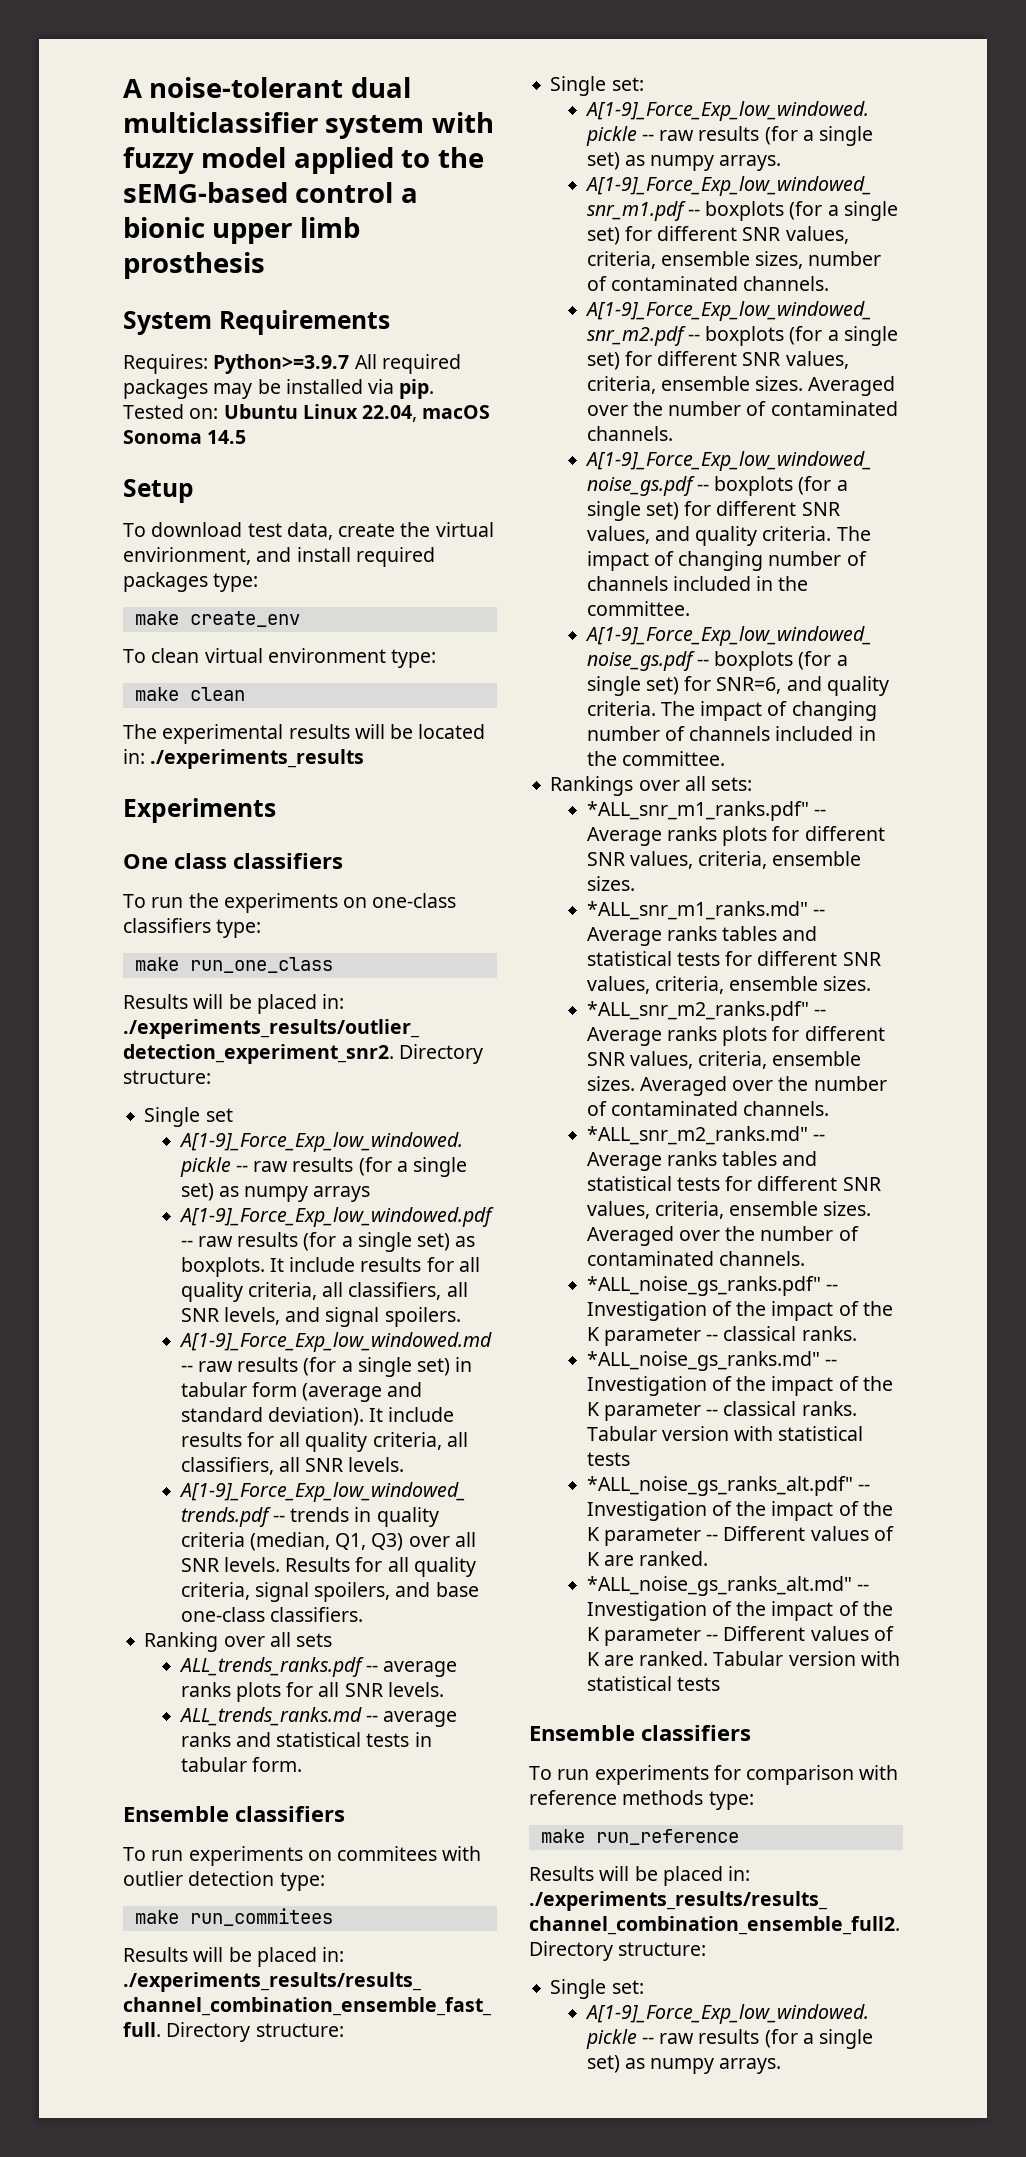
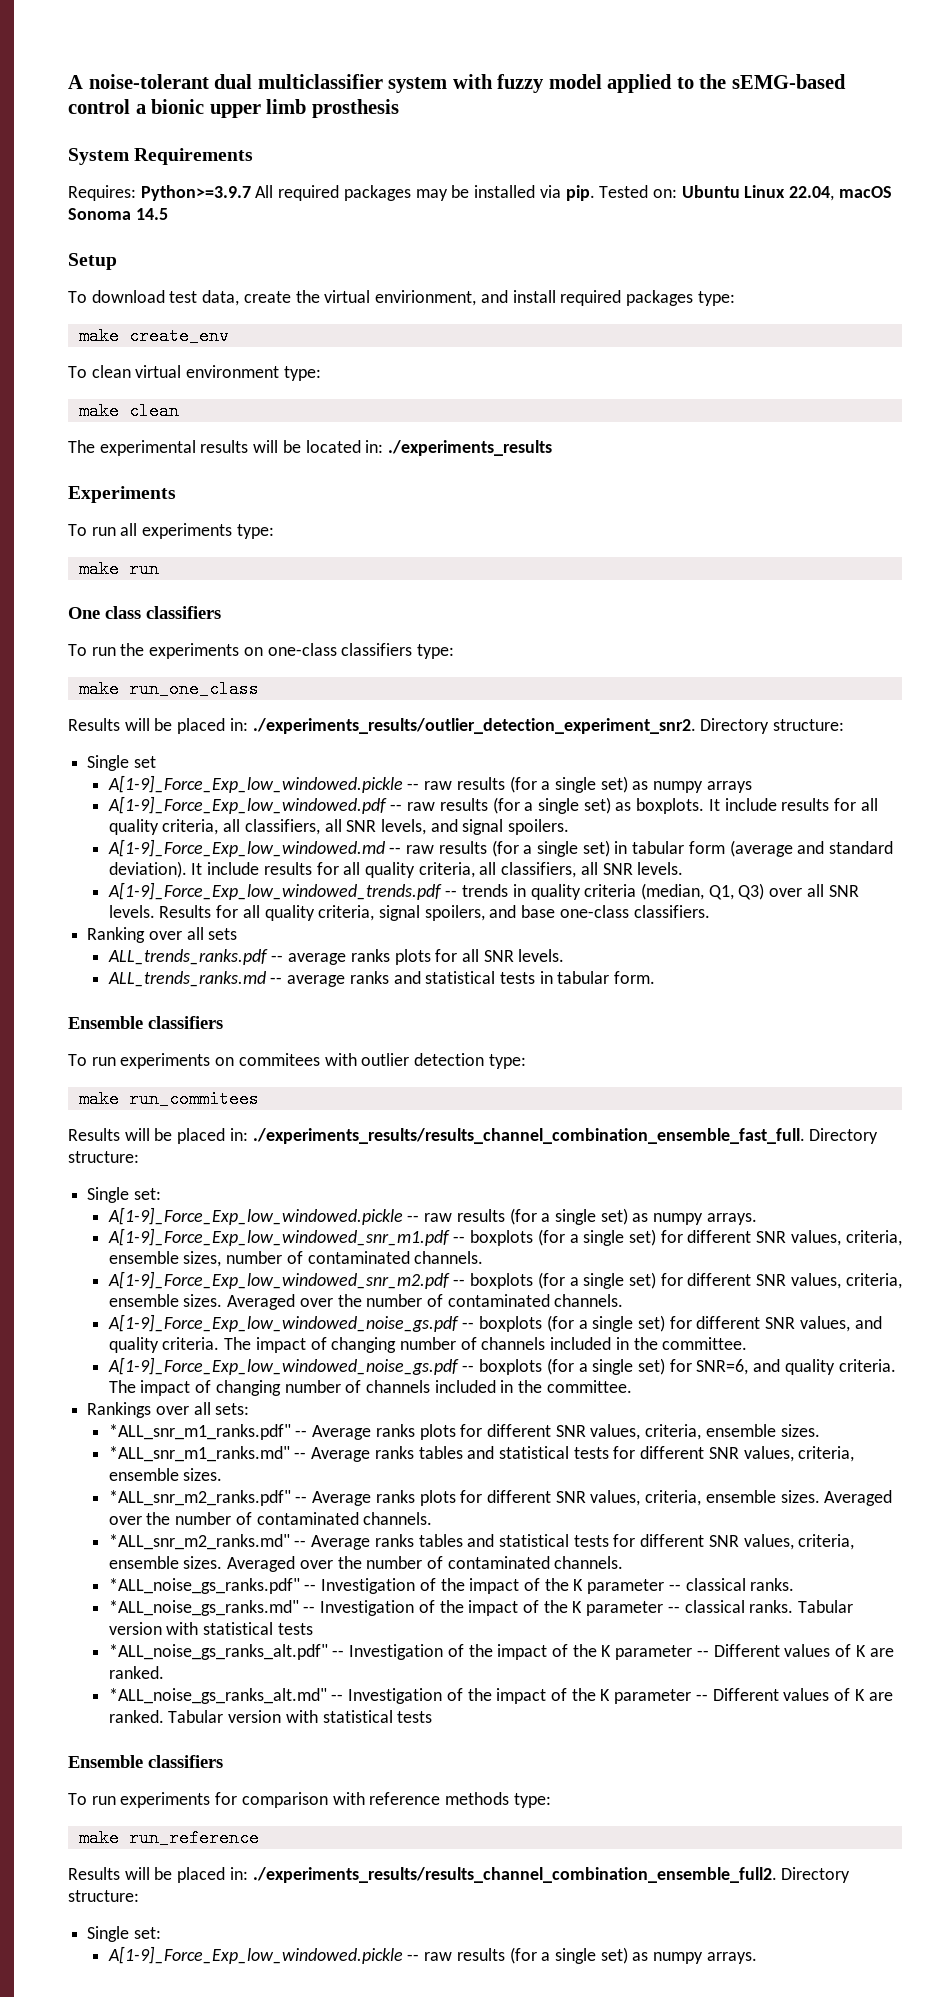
(276, 810) none -> [68,523,274,539] [78,560,159,578] // To run all experiments type: // make run

